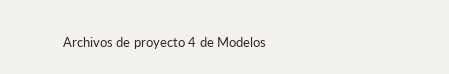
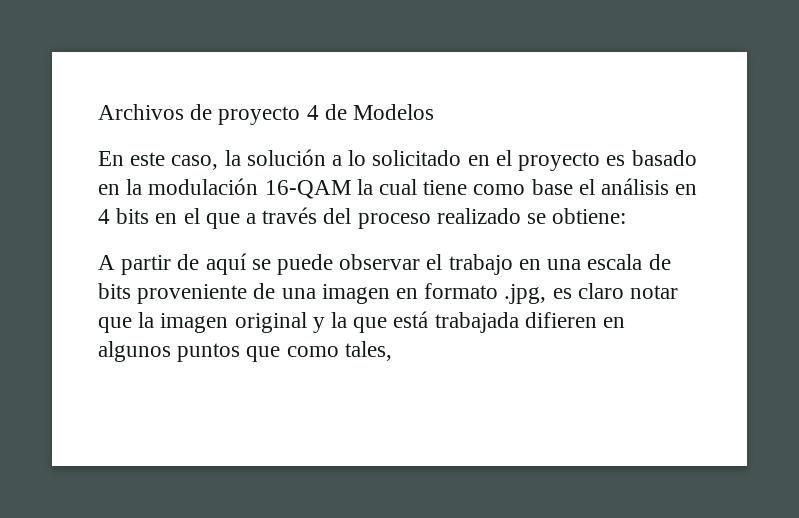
(266, 42) none -> [98,149,697,171] [98,178,698,199] [98,207,627,229] [98,253,671,275] [98,283,679,304] [98,311,626,333] [98,341,392,362] // En este caso, la solución a lo solicitado en el proyecto es basado en la modulación 16-QAM la cual tiene como base el análisis en 4 bits en el que a través del proceso realizado se obtiene: // A partir de aquí se puede observar el trabajo en una escala de bits proveniente de una imagen en formato .jpg, es claro notar que la imagen original y la que está trabajada difieren en algunos puntos que como tales,

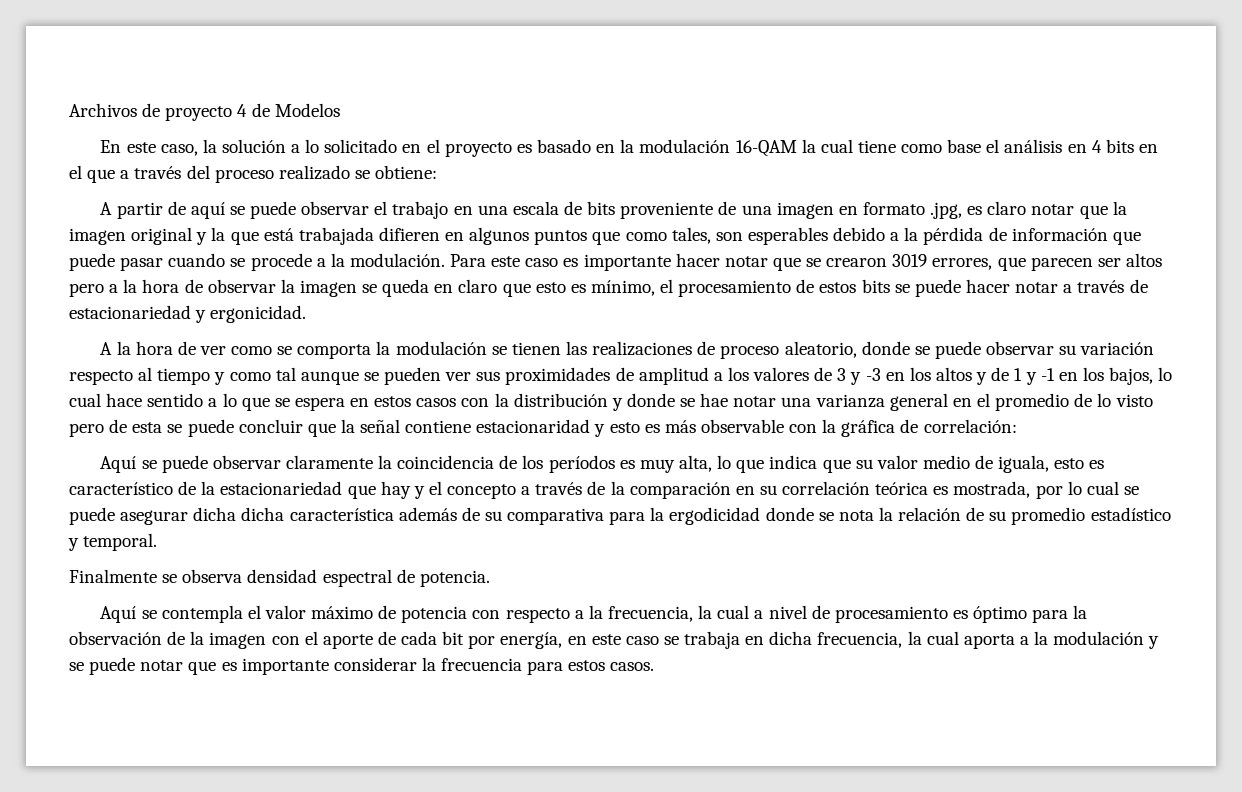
(392, 351) none -> [715,227,1141,245] [69,253,1162,271] [69,279,1148,297] [69,305,307,323] [100,341,1155,359] [69,367,1173,385] [69,393,1153,411] [69,419,1017,437] [100,455,1105,473] [69,481,1139,499] [69,507,1171,525] [68,533,158,551] [69,569,490,587] [100,605,1088,623] [69,631,1160,649] [69,657,655,675] son esperables debido a la pérdida de información que puede pasar cuando se procede a la modulación. Para este caso es importante hacer notar que se crearon 3019 errores, que parecen ser altos pero a la hora de observar la imagen se queda en claro que esto es mínimo, el procesamiento de estos bits se puede hacer notar a través de estacionariedad y ergonicidad. // A la hora de ver como se comporta la modulación se tienen las realizaciones de proceso aleatorio, donde se puede observar su variación respecto al tiempo y como tal aunque se pueden ver sus proximidades de amplitud a los valores de 3 y -3 en los altos y de 1 y -1 en los bajos, lo cual hace sentido a lo que se espera en estos casos con la distribución y donde se hae notar una varianza general en el promedio de lo visto pero de esta se puede concluir que la señal contiene estacionaridad y esto es más observable con la gráfica de correlación: // Aquí se puede observar claramente la coincidencia de los períodos es muy alta, lo que indica que su valor medio de iguala, esto es característico de la estacionariedad que hay y el concepto a través de la comparación en su correlación teórica es mostrada, por lo cual se puede asegurar dicha dicha característica además de su comparativa para la ergodicidad donde se nota la relación de su promedio estadístico y temporal. // Finalmente se observa densidad espectral de potencia. // Aquí se contempla el valor máximo de potencia con respecto a la frecuencia, la cual a nivel de procesamiento es óptimo para la observación de la imagen con el aporte de cada bit por energía, en este caso se trabaja en dicha frecuencia, la cual aporta a la modulación y se puede notar que es importante considerar la frecuencia para estos casos.

